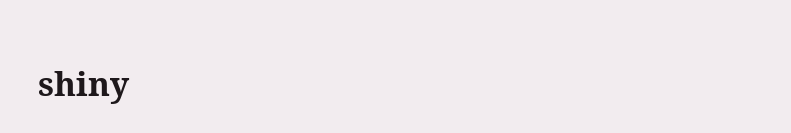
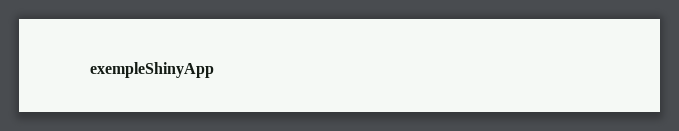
[38,71,130,104] shiny -> [90,62,214,78] exempleShinyApp

